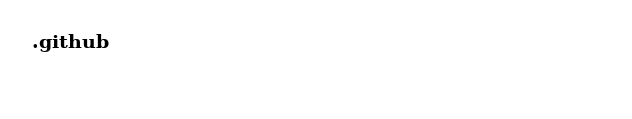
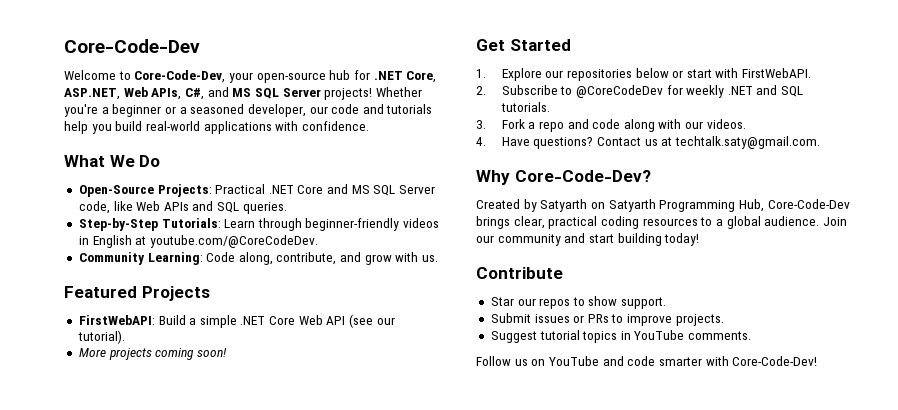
[32,34,109,52] .github -> [64,39,200,53] [64,70,437,83] [64,87,422,100] [64,104,433,117] [64,121,369,134] [64,155,161,167] [78,184,436,197] [78,201,287,214] [78,218,440,231] [78,235,318,248] [78,252,439,265] [64,286,210,301] [78,314,395,328] [77,330,125,344] [78,348,227,360] [476,39,571,51] [476,68,812,81] [476,85,804,98] [500,102,550,112] [476,119,746,132] [476,136,820,149] [476,170,651,185] [476,199,850,212] [476,216,847,229] [476,233,700,246] [476,267,563,279] [490,296,667,309] [490,313,724,326] [490,330,752,343] [476,356,818,366] Core-Code-Dev // Welcome to Core-Code-Dev, your open-source hub for .NET Core, ASP.NET, Web APIs, C#, and MS SQL Server projects! Whether you're a beginner or a seasoned developer, our code and tutorials help you build real-world applications with confidence. // What We Do // Open-Source Projects: Practical .NET Core and MS SQL Server code, like Web APIs and SQL queries. // Step-by-Step Tutorials: Learn through beginner-friendly videos in English at youtube.com/@CoreCodeDev. // Community Learning: Code along, contribute, and grow with us. // Featured Projects // FirstWebAPI: Build a simple .NET Core Web API (see our tutorial). // More projects coming soon! // Get Started // 1. Explore our repositories below or start with FirstWebAPI. // 2. Subscribe to @CoreCodeDev for weekly .NET and SQL tutorials. // 3. Fork a repo and code along with our videos. // 4. Have questions? Contact us at techtalk.saty@gmail.com. // Why Core-Code-Dev? // Created by Satyarth on Satyarth Programming Hub, Core-Code-Dev brings clear, practical coding resources to a global audience. Join our community and start building today! // Contribute // Star our repos to show support. // Submit issues or PRs to improve projects. // Suggest tutorial topics in YouTube comments. // Follow us on YouTube and code smarter with Core-Code-Dev!

